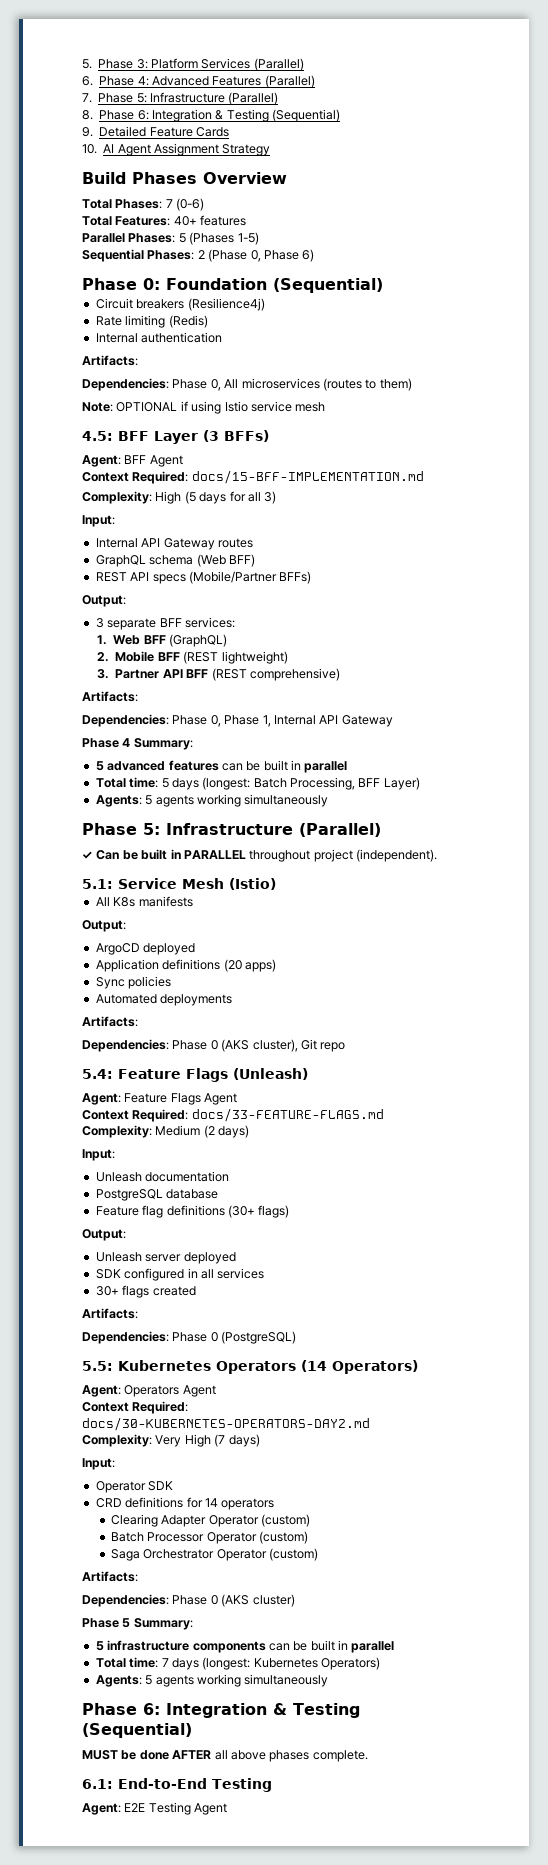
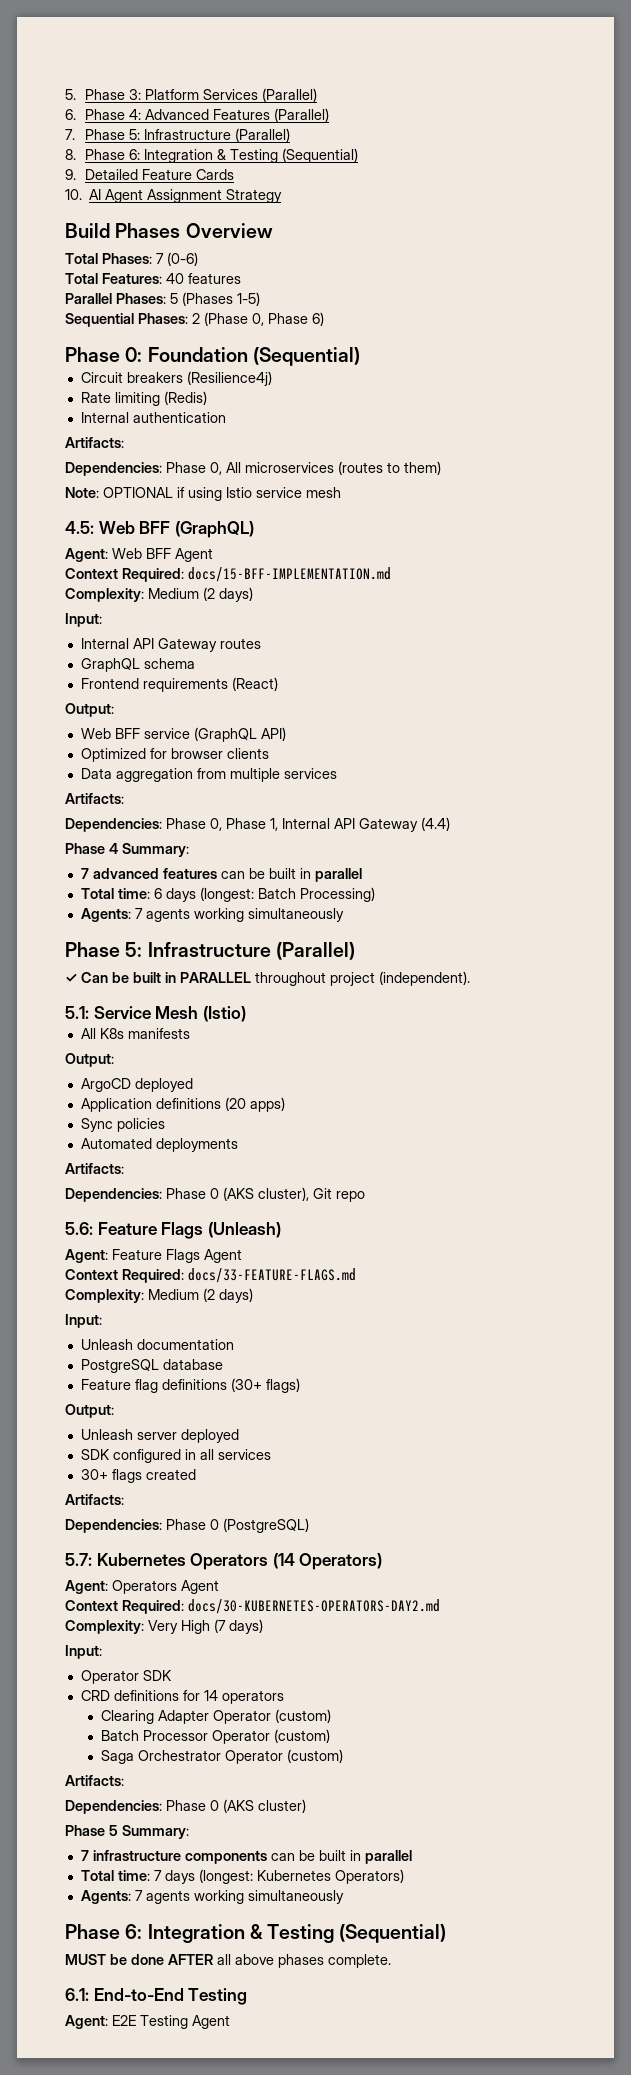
[173,216,197,226] 40+ -> [166,273,184,284] 40
[118,430,269,444] [82,455,121,467] BFF Layer (3 BFFs) // Agent: -> [98,521,254,538] [65,548,142,562] Web BFF (GraphQL) // Agent: Web
[155,491,277,504] High (5 days for all 3) -> [148,587,253,602] Medium (2 days)
[196,554,255,567] [95,571,312,584] [82,595,126,607] [95,617,235,630] [97,634,228,647] [97,651,288,664] [97,668,340,681] (Web BFF) // REST API specs (Mobile/Partner BFFs) // Output: // 3 separate BFF services: // 1. Web BFF (GraphQL) // 2. Mobile BFF (REST lightweight) // 3. Partner API BFF (REST comprehensive) -> [80,677,278,692] [65,703,114,717] [80,727,286,742] [80,748,269,762] [80,768,337,782] // Frontend requirements (React) // Output: // Web BFF service (GraphQL API) // Optimized for browser clients // Data aggregation from multiple services
(393, 721) none -> [421,817,450,831] (4.4)
[95,761,104,771] 5 -> [80,868,89,879] 7
[161,778,169,788] 5 -> [153,888,162,899] 6
[290,777,420,790] [95,795,153,807] Processing, BFF Layer) // Agents: 5 -> [299,887,375,902] [80,908,143,922] Processing) // Agents: 7
[82,1069,113,1079] 5.4: -> [65,1222,93,1235] 5.6:
[82,1361,113,1371] 5.5: -> [65,1553,92,1566] 5.7:
[95,1641,104,1651] 5 -> [80,1850,89,1861] 7
[145,1675,153,1685] 5 -> [134,1890,143,1901] 7

